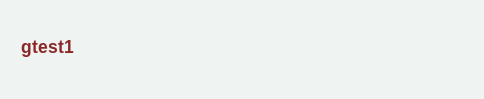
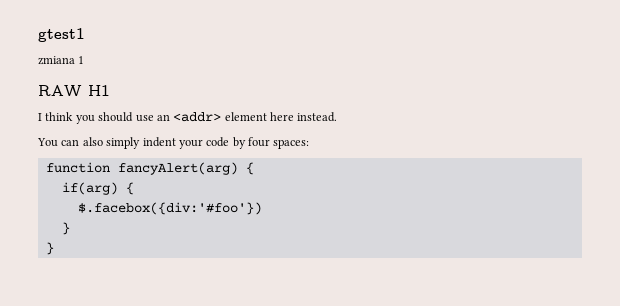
(74, 48) none -> [38,56,85,65] [38,85,110,97] [38,112,338,124] [37,137,310,149] [45,162,254,175] [61,182,134,195] [77,202,262,215] [61,222,70,235] [45,242,54,255] // zmiana 1 // RAW H1 // I think you should use an <addr> element here instead. // You can also simply indent your code by four spaces: // function fancyAlert(arg) { // if(arg) { // $.facebox({div:'#foo'}) // } // }

